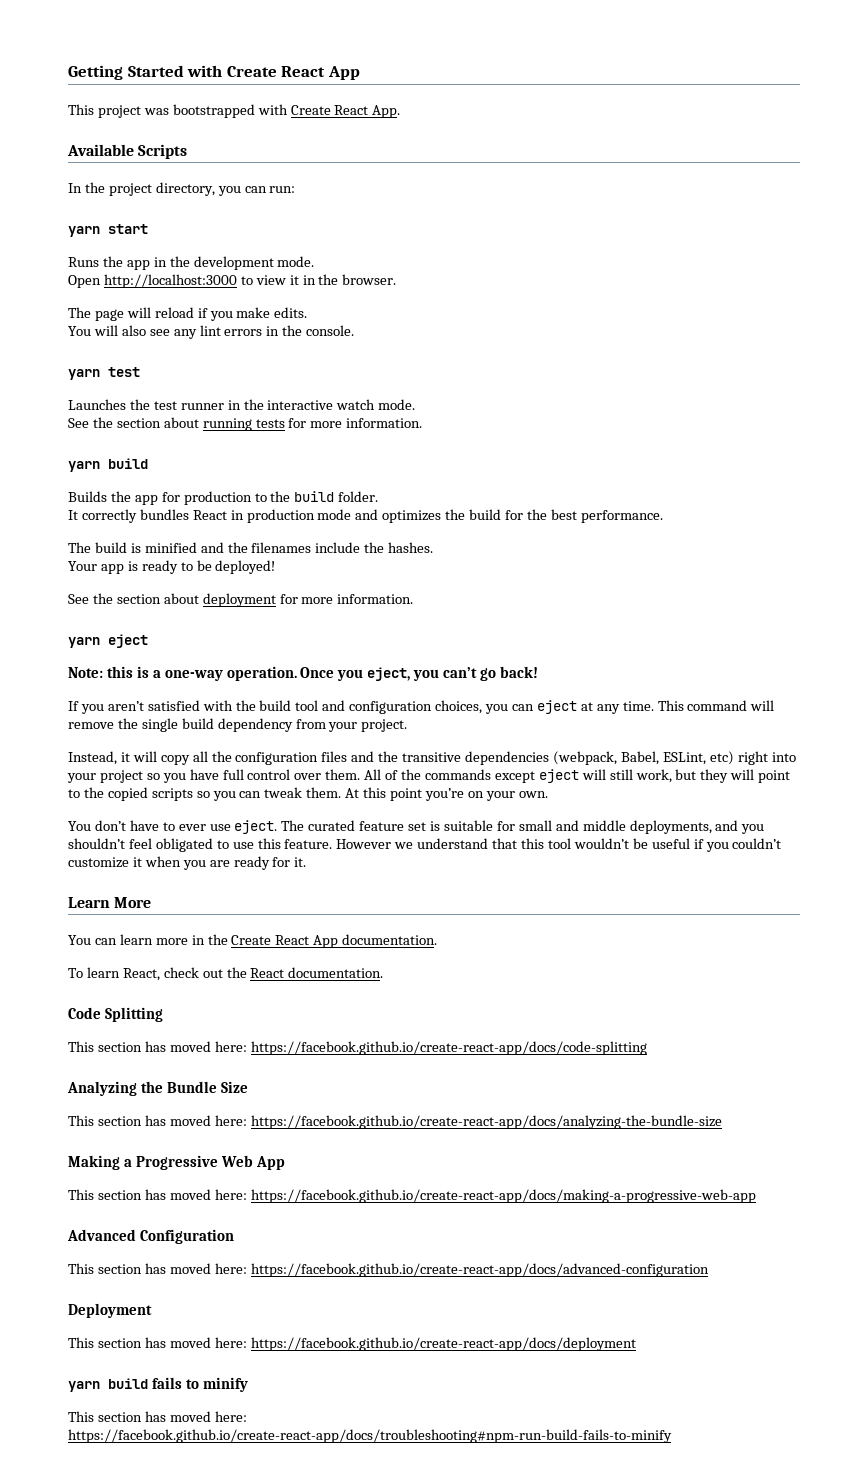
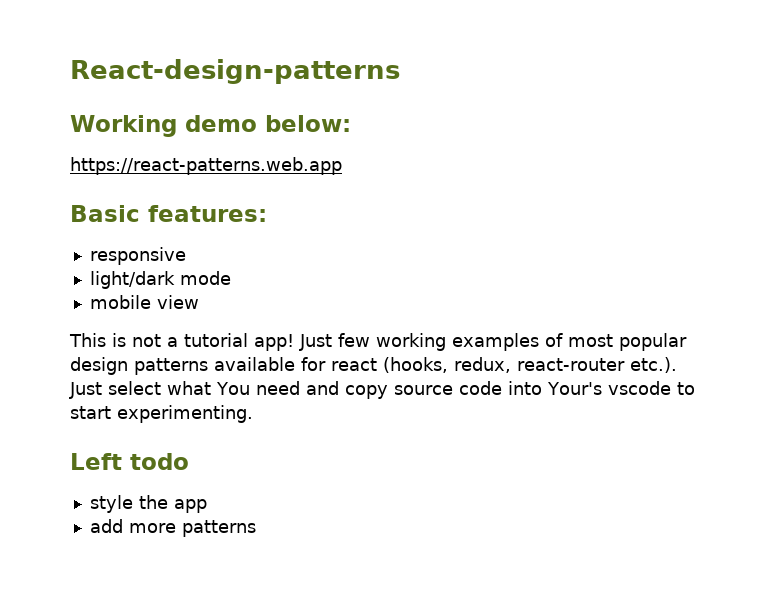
[68,65,360,80] [68,104,401,118] [67,144,188,159] [68,182,296,196] [68,224,148,237] [68,256,315,270] [68,274,397,288] [68,307,308,321] [68,325,355,339] [68,367,140,380] [68,399,416,410] [68,417,423,431] [68,458,148,472] [68,491,379,505] [68,509,663,523] [68,542,434,553] [68,560,276,574] [68,593,414,607] [68,634,148,648] [68,666,538,681] [68,700,775,714] [68,718,408,732] [68,751,796,765] [67,769,791,783] [68,787,548,801] [68,820,765,834] [68,838,782,852] [68,856,307,870] [68,897,152,908] [68,934,438,948] [68,967,384,981] [68,1007,164,1022] [68,1041,647,1055] [67,1081,249,1096] [68,1115,722,1129] [68,1155,286,1170] [68,1189,756,1203] [67,1229,235,1244] [68,1263,709,1277] [68,1303,152,1318] [68,1337,636,1351] [68,1377,249,1392] [68,1411,247,1422] [68,1429,672,1443] Getting Started with Create React App // This project was bootstrapped with Create React App. // Available Scripts // In the project directory, you can run: // yarn start // Runs the app in the development mode. // Open http://localhost:3000 to view it in the browser. // The page will reload if you make edits. // You will also see any lint errors in the console. // yarn test // Launches the test runner in the interactive watch mode. // See the section about running tests for more information. // yarn build // Builds the app for production to the build folder. // It correctly bundles React in production mode and optimizes the build for the best performance. // The build is minified and the filenames include the hashes. // Your app is ready to be deployed! // See the section about deployment for more information. // yarn eject // Note: this is a one-way operation. Once you eject, you can’t go back! // If you aren’t satisfied with the build tool and configuration choices, you can eject at any time. This command will remove the single build dependency from your project. // Instead, it will copy all the configuration files and the transitive dependencies (webpack, Babel, ESLint, etc) right into your project so you have full control over them. All of the commands except eject will still work, but they will point to the copied scripts so you can tweak them. At this point you’re on your own. // You don’t have to ever use eject. The curated feature set is suitable for small and middle deployments, and you shouldn’t feel obligated to use this feature. However we understand that this tool wouldn’t be useful if you couldn’t customize it when you are ready for it. // Learn More // You can learn more in the Create React App documentation. // To learn React, check out the React documentation. // Code Splitting // This section has moved here: https://facebook.github.io/create-react-app/docs/code-splitting // Analyzing the Bundle Size // This section has moved here: https://facebook.github.io/create-react-app/docs/analyzing-the-bundle-size // Making a Progressive Web App // This section has moved here: https://facebook.github.io/create-react-app/docs/making-a-progressive-web-app // Advanced Configuration // This section has moved here: https://facebook.github.io/create-react-app/docs/advanced-configuration // Deployment // This section has moved here: https://facebook.github.io/create-react-app/docs/deployment // yarn build fails to minify // This section has moved here: https://facebook.github.io/create-react-app/docs/troubleshooting#npm-run-build-fails-to-minify -> [70,59,400,84] [70,115,351,137] [70,157,342,175] [70,205,267,222] [89,247,186,265] [89,271,231,289] [89,295,199,309] [69,333,687,351] [70,357,677,375] [69,381,695,399] [70,405,253,423] [70,453,189,470] [89,495,207,513] [89,519,256,537] React-design-patterns // Working demo below: // https://react-patterns.web.app // Basic features: // responsive // light/dark mode // mobile view // This is not a tutorial app! Just few working examples of most popular design patterns available for react (hooks, redux, react-router etc.). Just select what You need and copy source code into Your's vscode to start experimenting. // Left todo // style the app // add more patterns

